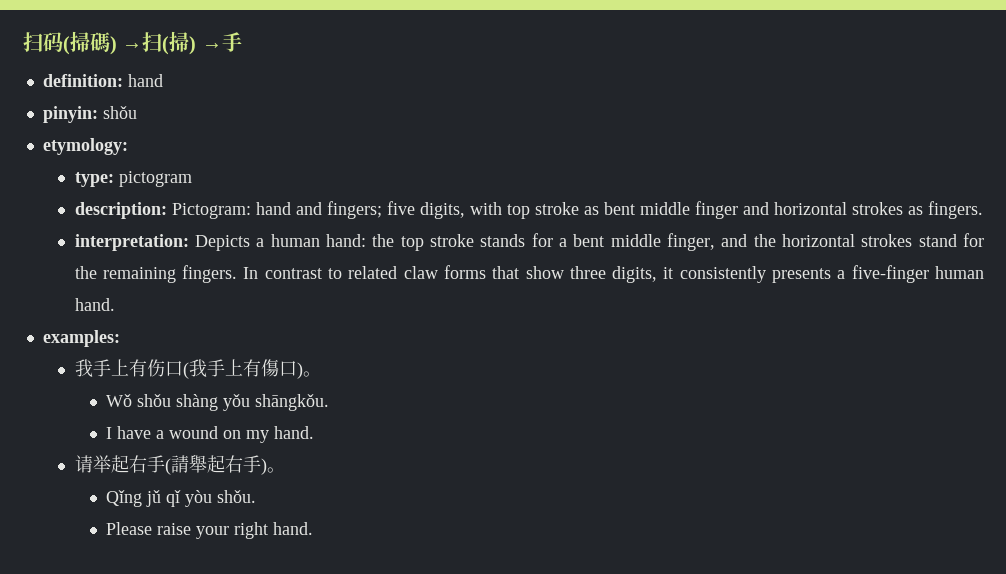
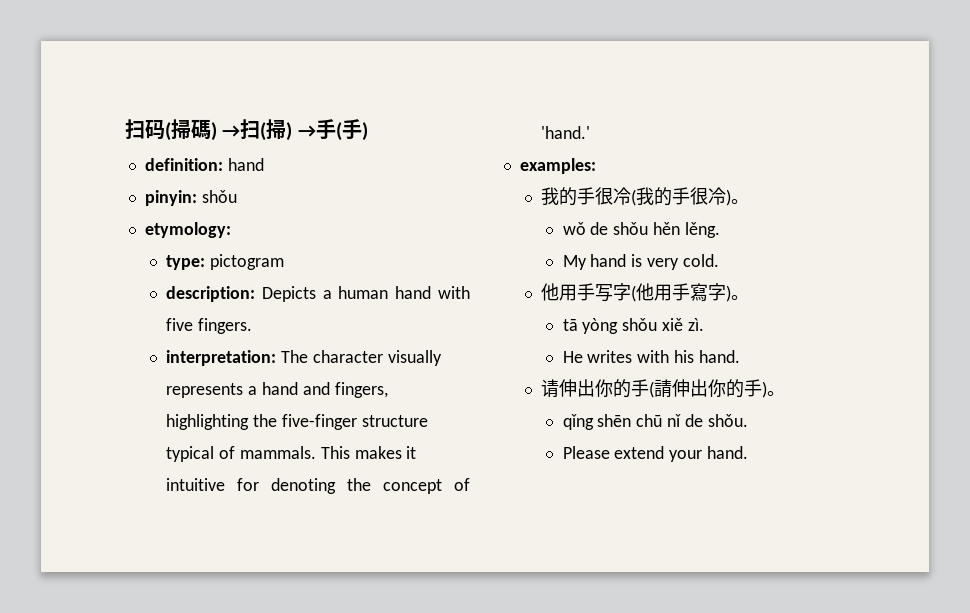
(242, 42) none -> [335,119,368,141] (手)
[171,201,983,219] [74,233,984,251] [74,265,984,283] [74,298,115,311] [42,330,120,347] [74,359,321,379] [106,394,330,411] [106,426,315,443] [74,454,285,475] [106,490,213,507] Pictogram: hand and fingers; five digits, with top stroke as bent middle finger and horizontal strokes as fingers. // interpretation: Depicts a human hand: the top stroke stands for a bent middle finger, and the horizontal strokes stand for the remaining fingers. In contrast to related claw forms that show three digits, it consistently presents a five‑finger human hand. // examples: // 我手上有伤口(我手上有傷口)。 // Wǒ shǒu shàng yǒu shāngkǒu. // I have a wound on my hand. // 请举起右手(請舉起右手)。 // Qǐng jǔ qǐ yòu -> [261,286,470,302] [166,318,253,334] [166,350,442,366] [166,382,388,398] [166,414,428,430] [166,446,417,462] [166,478,470,494] [541,126,591,139] [519,158,596,174] [541,187,750,206] [562,222,720,238] [562,254,719,270] [541,283,750,302] [562,318,704,334] [562,350,740,363] [541,379,786,398] [562,414,703,430] Depicts a human hand with five fingers. // interpretation: The character visually represents a hand and fingers, highlighting the five-finger structure typical of mammals. This makes it intuitive for denoting the concept of 'hand.' // examples: // 我的手很冷(我的手很冷)。 // wǒ de shǒu hěn lěng. // My hand is very cold. // 他用手写字(他用手寫字)。 // tā yòng shǒu xiě zì. // He writes with his hand. // 请伸出你的手(請伸出你的手)。 // qǐng shēn chū nǐ de
[157,522,269,539] raise your right -> [614,446,703,462] extend your

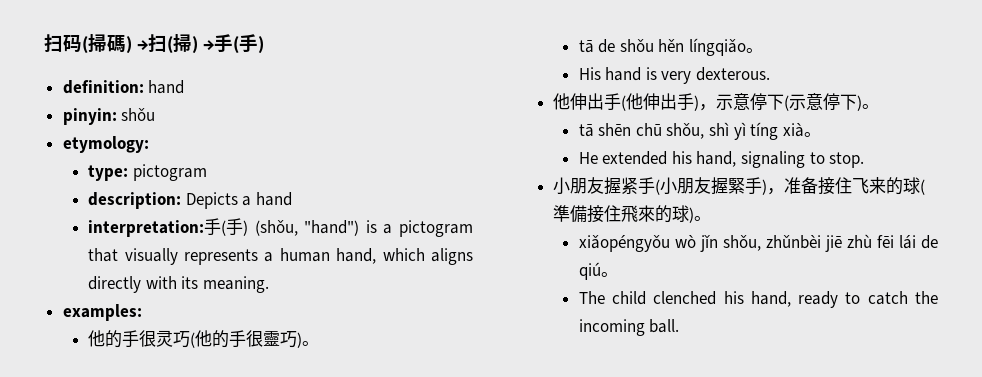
[338,286,470,299] [166,318,253,334] [166,350,442,366] [166,382,388,398] [166,414,428,430] [166,446,417,462] [166,478,470,494] [541,126,591,139] [519,158,596,174] [541,187,750,206] [562,222,720,238] [562,254,719,270] [541,283,750,302] [562,318,704,334] [562,350,740,363] [541,379,786,398] [562,414,594,430] human hand with five fingers. // interpretation: The character visually represents a hand and fingers, highlighting the five-finger structure typical of mammals. This makes it intuitive for denoting the concept of 'hand.' // examples: // 我的手很冷(我的手很冷)。 // wǒ de shǒu hěn lěng. // My hand is very cold. // 他用手写字(他用手寫字)。 // tā yòng shǒu xiě zì. // He writes with his hand. // 请伸出你的手(請伸出你的手)。 // qǐng -> [255,192,292,206] [88,218,473,237] [88,248,473,265] [88,276,269,293] [62,304,142,321] [88,330,320,348] [578,38,764,56] [578,67,771,84] [553,93,880,111] [578,124,594,137] hand // interpretation:手(手) (shǒu, "hand") is a pictogram that visually represents a human hand, which aligns directly with its meaning. // examples: // 他的手很灵巧(他的手很靈巧)。 // tā de shǒu hěn língqiǎo。 // His hand is very dexterous. // 他伸出手(他伸出手)，示意停下(示意停下)。 // tā
[667,414,748,427] [562,446,749,462] nǐ de shǒu. // Please extend your hand. -> [666,122,821,140] [578,151,865,168] [553,177,926,195] [553,205,712,223] [578,234,938,252] [578,262,618,280] [578,291,938,308] [578,319,680,336] shǒu, shì yì tíng xià。 // He extended his hand, signaling to stop. // 小朋友握紧手(小朋友握緊手)，准备接住飞来的球(準備接住飛來的球)。 // xiǎopéngyǒu wò jǐn shǒu, zhǔnbèi jiē zhù fēi lái de qiú。 // The child clenched his hand, ready to catch the incoming ball.

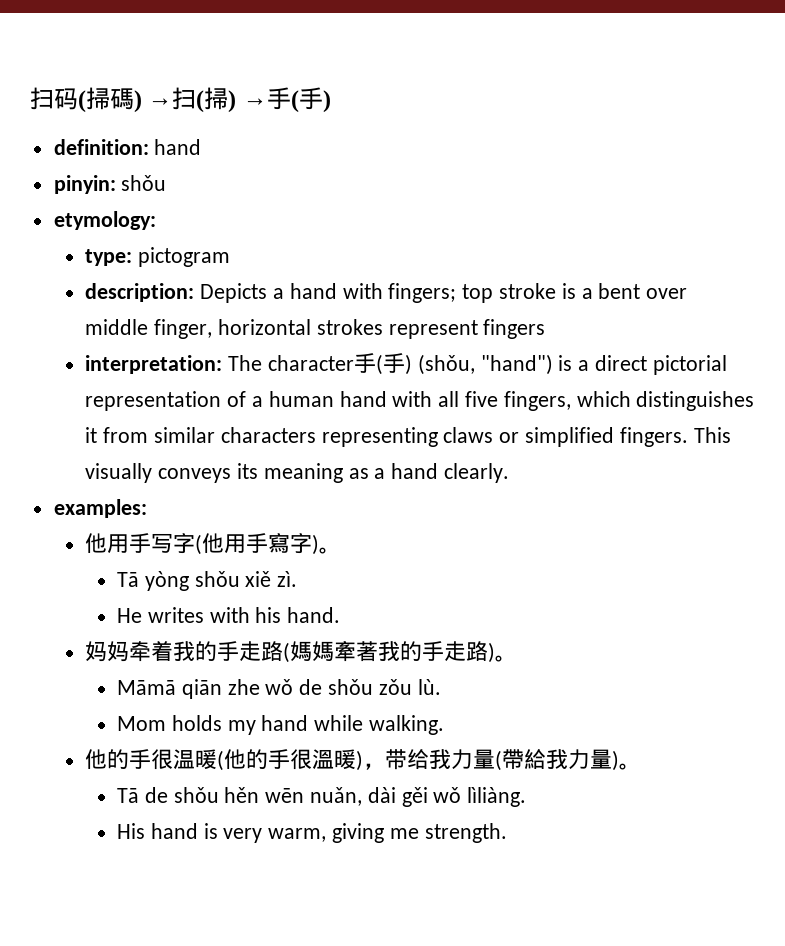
(292, 199) none -> [342,283,688,303] [85,319,546,339] with fingers; top stroke is a bent over middle finger, horizontal strokes represent fingers
(205, 228) none -> [228,355,354,371] The character
[398,220,473,237] [88,248,473,265] [88,276,269,293] [62,304,142,321] [88,330,191,348] pictogram that visually represents a human hand, which aligns directly with its meaning. // examples: // 他的手很灵巧 -> [594,355,727,375] [85,391,755,411] [85,427,731,447] [85,463,509,483] [53,499,147,518] [85,533,342,555] [117,571,298,591] [117,607,341,623] [85,640,518,663] [117,679,441,699] [117,715,445,735] [85,749,218,770] direct pictorial representation of a human hand with all five fingers, which distinguishes it from similar characters representing claws or simplified fingers. This visually conveys its meaning as a hand clearly. // examples: // 他用手写字(他用手寫字)。 // Tā yòng shǒu xiě zì. // He writes with his hand. // 妈妈牵着我的手走路(媽媽牽著我的手走路)。 // Māmā qiān zhe wǒ de shǒu zǒu lù. // Mom holds my hand while walking. // 他的手很温暖
[263,331,320,348] [578,40,594,53] 靈巧)。 // tā -> [312,749,642,771] [117,788,140,803] 溫暖)，带给我力量(帶給我力量)。 // Tā
[689,38,764,56] [578,67,771,84] [553,93,880,111] [578,122,821,140] [578,151,865,168] [553,177,926,195] [553,205,712,223] [578,234,938,252] [578,262,618,280] [578,291,938,308] [578,319,680,336] língqiǎo。 // His hand is very dexterous. // 他伸出手(他伸出手)，示意停下(示意停下)。 // tā shēn chū shǒu, shì yì tíng xià。 // He extended his hand, signaling to stop. // 小朋友握紧手(小朋友握緊手)，准备接住飞来的球(準備接住飛來的球)。 // xiǎopéngyǒu wò jǐn shǒu, zhǔnbèi jiē zhù fēi lái de qiú。 // The child clenched his hand, ready to catch the incoming ball. -> [265,787,527,807] [117,823,507,843] wēn nuǎn, dài gěi wǒ lìliàng. // His hand is very warm, giving me strength.

